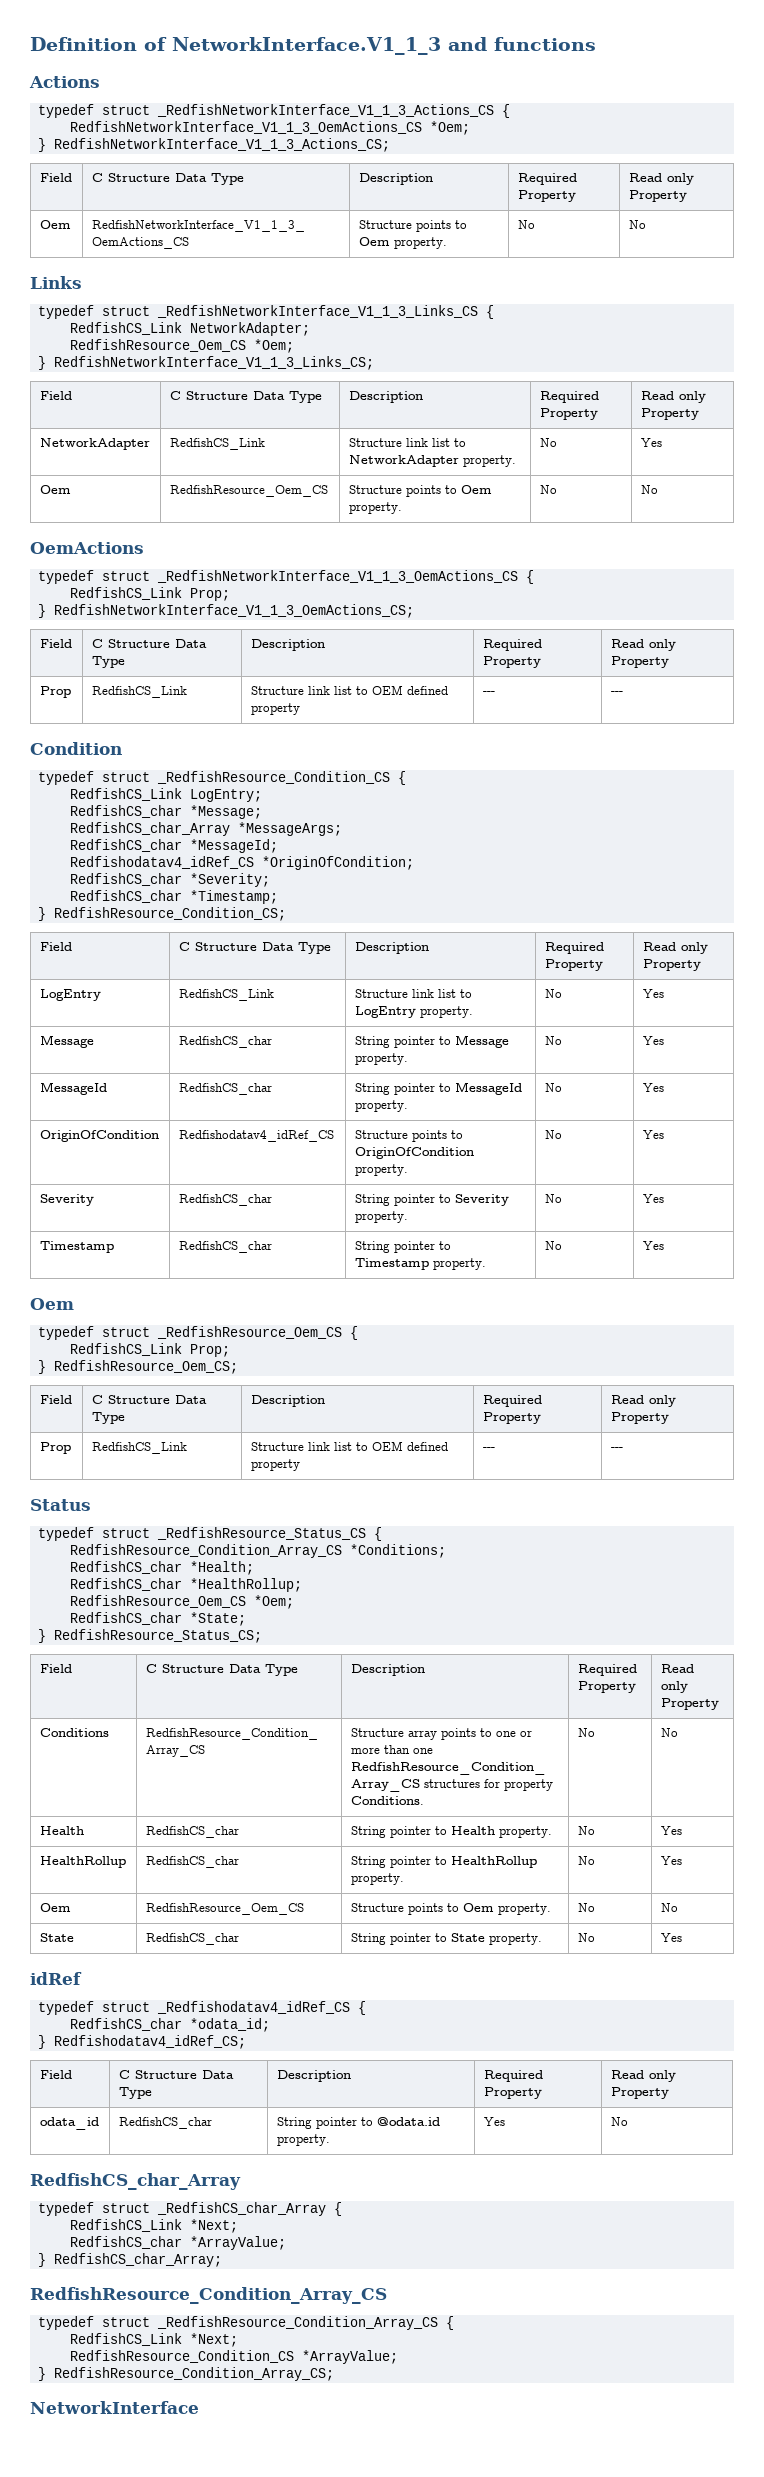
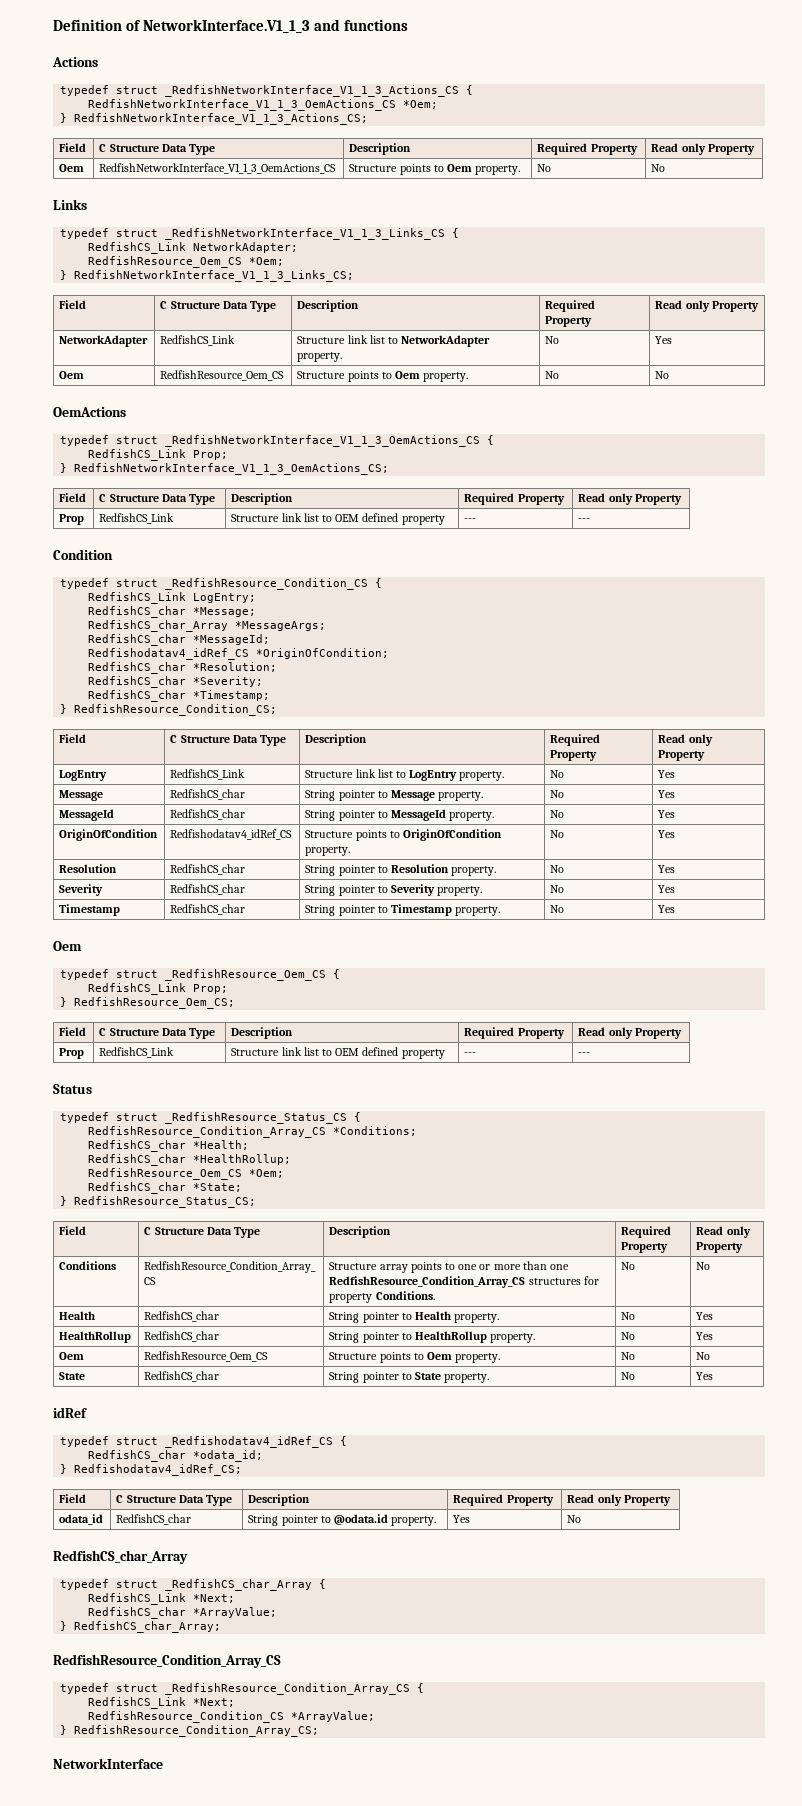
(414, 863) none -> [88,662,278,674] // RedfishCS_char *Resolution;
(664, 1134) none -> [59,864,118,873] [170,864,246,875] [305,864,497,876] [550,865,565,873] [658,865,676,873] // Resolution | RedfishCS_char | String pointer to Resolution property. | No | Yes

